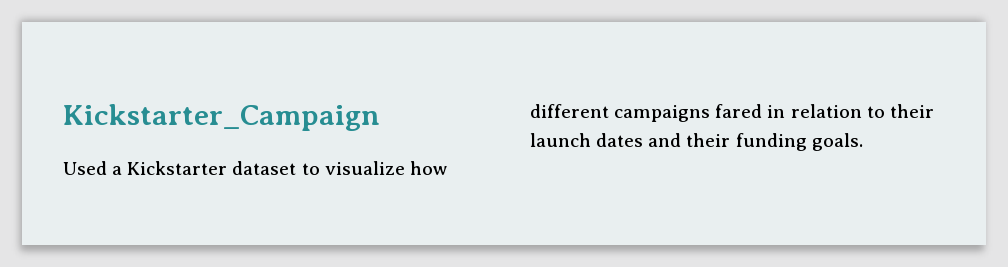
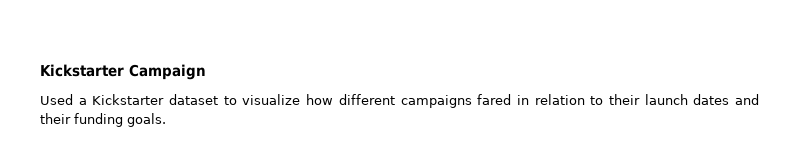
[63,104,380,131] Kickstarter_Campaign -> [40,64,206,80] Kickstarter Campaign

